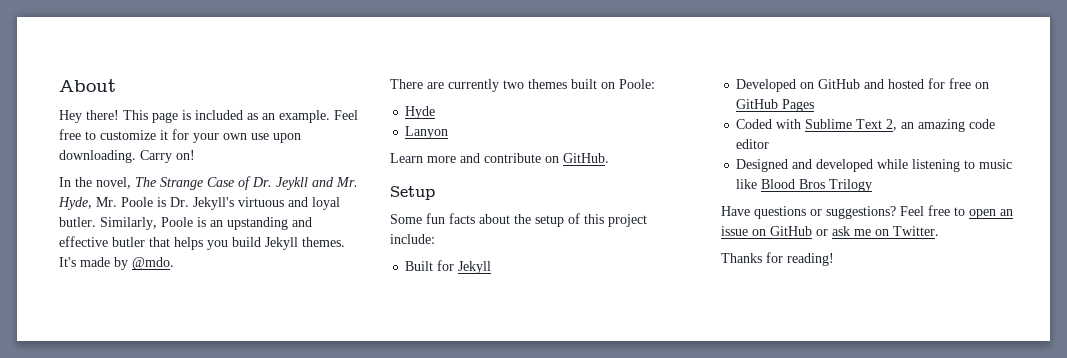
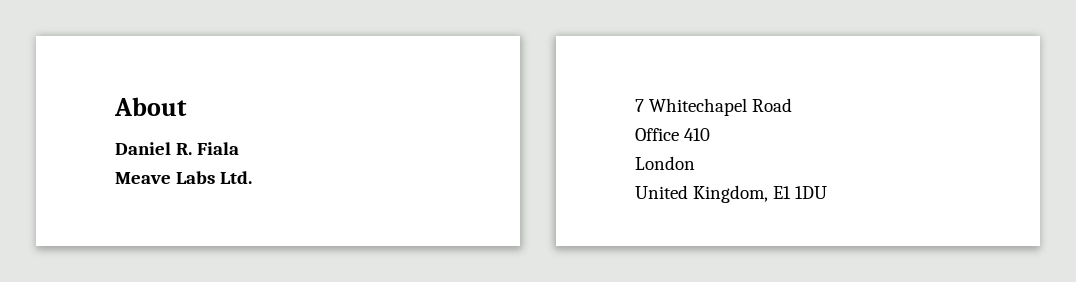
[59,110,358,123] [59,129,301,143] [59,150,195,163] [59,176,358,190] [58,197,340,210] [59,217,312,230] [59,236,345,250] [59,257,174,270] [390,79,655,92] [405,106,436,119] [405,126,449,139] [390,153,609,163] [390,186,435,200] [390,213,647,227] [390,234,435,244] [405,260,492,274] [736,78,990,92] [736,99,815,112] [736,119,996,132] [736,139,770,149] [736,159,1013,172] [736,179,873,192] [721,205,1013,219] [721,226,939,236] [721,252,834,266] Hey there! This page is included as an example. Feel free to customize it for your own use upon downloading. Carry on! // In the novel, The Strange Case of Dr. Jeykll and Mr. Hyde, Mr. Poole is Dr. Jekyll's virtuous and loyal butler. Similarly, Poole is an upstanding and effective butler that helps you build Jekyll themes. It's made by @mdo. // There are currently two themes built on Poole: // Hyde // Lanyon // Learn more and contribute on GitHub. // Setup // Some fun facts about the setup of this project include: // Built for Jekyll // Developed on GitHub and hosted for free on GitHub Pages // Coded with Sublime Text 2, an amazing code editor // Designed and developed while listening to music like Blood Bros Trilogy // Have questions or suggestions? Feel free to open an issue on GitHub or ask me on Twitter. // Thanks for reading! -> [115,142,240,155] [115,171,253,184] [635,98,793,116] [635,128,711,141] [635,156,695,170] [635,185,828,203] Daniel R. Fiala // Meave Labs Ltd. // 7 Whitechapel Road // Office 410 // London // United Kingdom, E1 1DU

